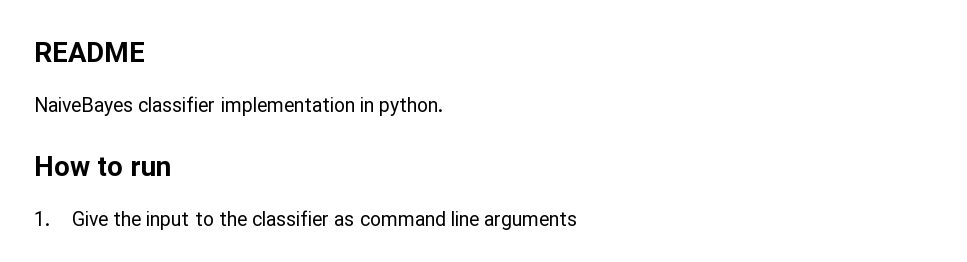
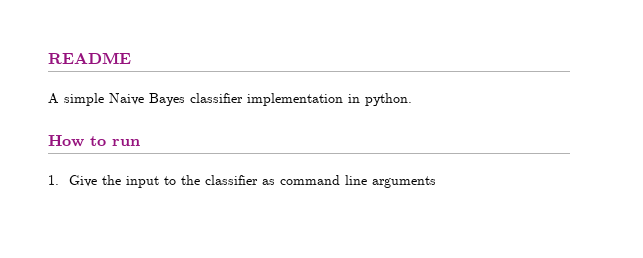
[34,97,133,116] NaiveBayes -> [48,93,185,106] A simple Naive Bayes

